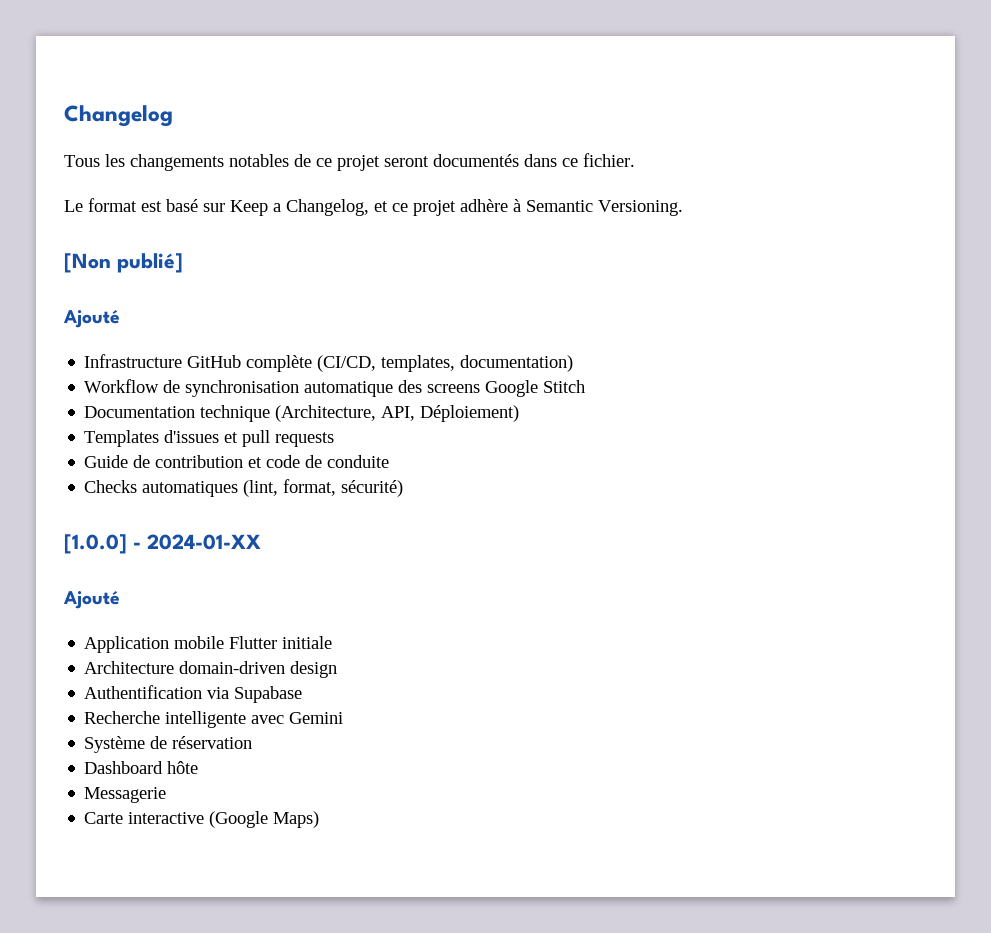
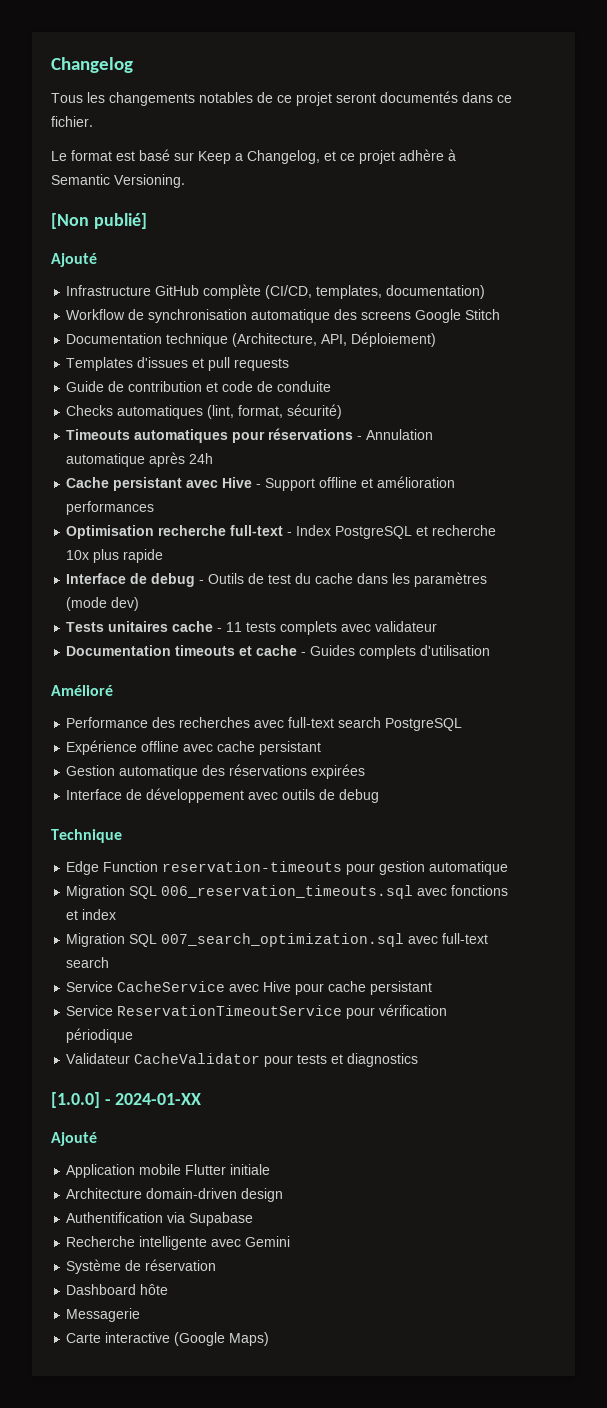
(404, 488) none -> [66,428,434,443] [66,452,214,467] [66,476,456,491] [66,501,155,515] [66,525,497,539] [66,549,164,563] [66,572,488,587] [66,597,140,611] [66,621,438,635] [66,645,491,659] [51,685,113,696] [66,717,463,731] [66,740,322,755] [66,764,366,779] [66,788,380,803] [51,829,122,843] [66,861,509,875] [66,885,509,899] [66,909,117,920] [66,933,489,947] [66,957,110,968] [66,981,433,995] [66,1004,448,1019] [66,1028,134,1043] [66,1053,419,1067] // Timeouts automatiques pour réservations - Annulation automatique après 24h // Cache persistant avec Hive - Support offline et amélioration performances // Optimisation recherche full-text - Index PostgreSQL et recherche 10x plus rapide // Interface de debug - Outils de test du cache dans les paramètres (mode dev) // Tests unitaires cache - 11 tests complets avec validateur // Documentation timeouts et cache - Guides complets d'utilisation // Amélioré // Performance des recherches avec full-text search PostgreSQL // Expérience offline avec cache persistant // Gestion automatique des réservations expirées // Interface de développement avec outils de debug // Technique // Edge Function reservation-timeouts pour gestion automatique // Migration SQL 006_reservation_timeouts.sql avec fonctions et index // Migration SQL 007_search_optimization.sql avec full-text search // Service CacheService avec Hive pour cache persistant // Service ReservationTimeoutService pour vérification périodique // Validateur CacheValidator pour tests et diagnostics

